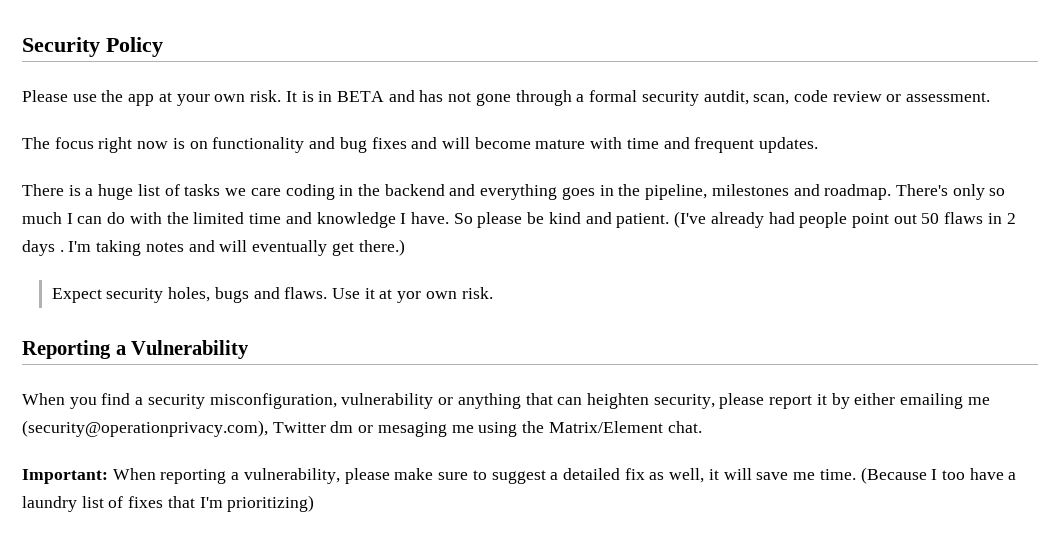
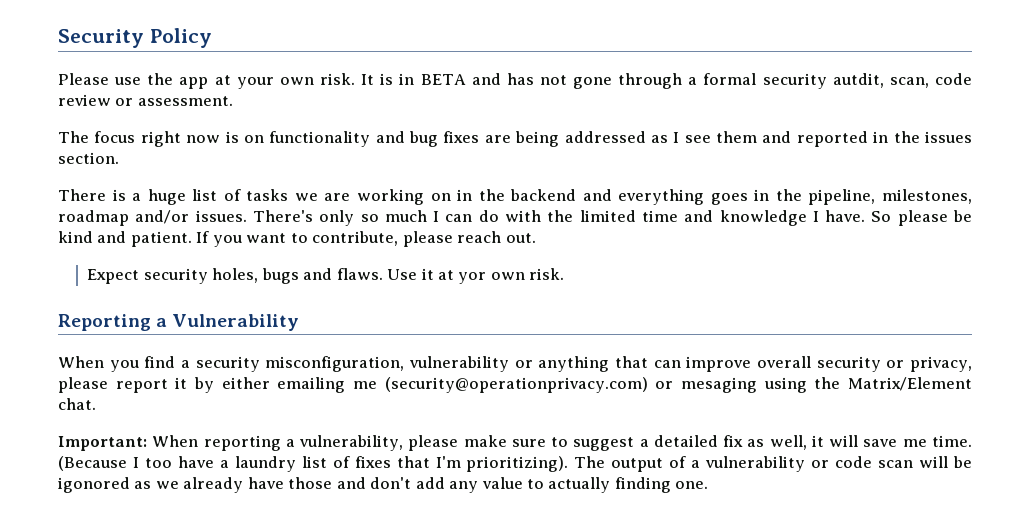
[411,137,819,153] and will become mature with time and frequent updates. -> [484,131,973,147] [58,152,119,164] are being addressed as I see them and reported in the issues section.
[250,184,335,200] care coding -> [324,189,451,205] are working on
[711,184,892,200] milestones and roadmap. -> [881,189,972,204] [58,210,247,226] milestones, roadmap and/or issues.
[674,211,1016,228] [22,239,405,256] (I've already had people point out 50 flaws in 2 days . I'm taking notes and will eventually get there.) -> [196,231,536,247] If you want to contribute, please reach out.
[586,393,715,409] heighten security, -> [686,356,972,372] improve overall security or privacy,
[22,420,354,437] (security@operationprivacy.com), Twitter dm -> [384,377,648,393] (security@operationprivacy.com)
[451,425,474,433] me -> (757, 385) none
[227,495,315,512] prioritizing) -> [466,456,973,472] [58,477,709,493] prioritizing). The output of a vulnerability or code scan will be igonored as we already have those and don't add any value to actually finding one.

